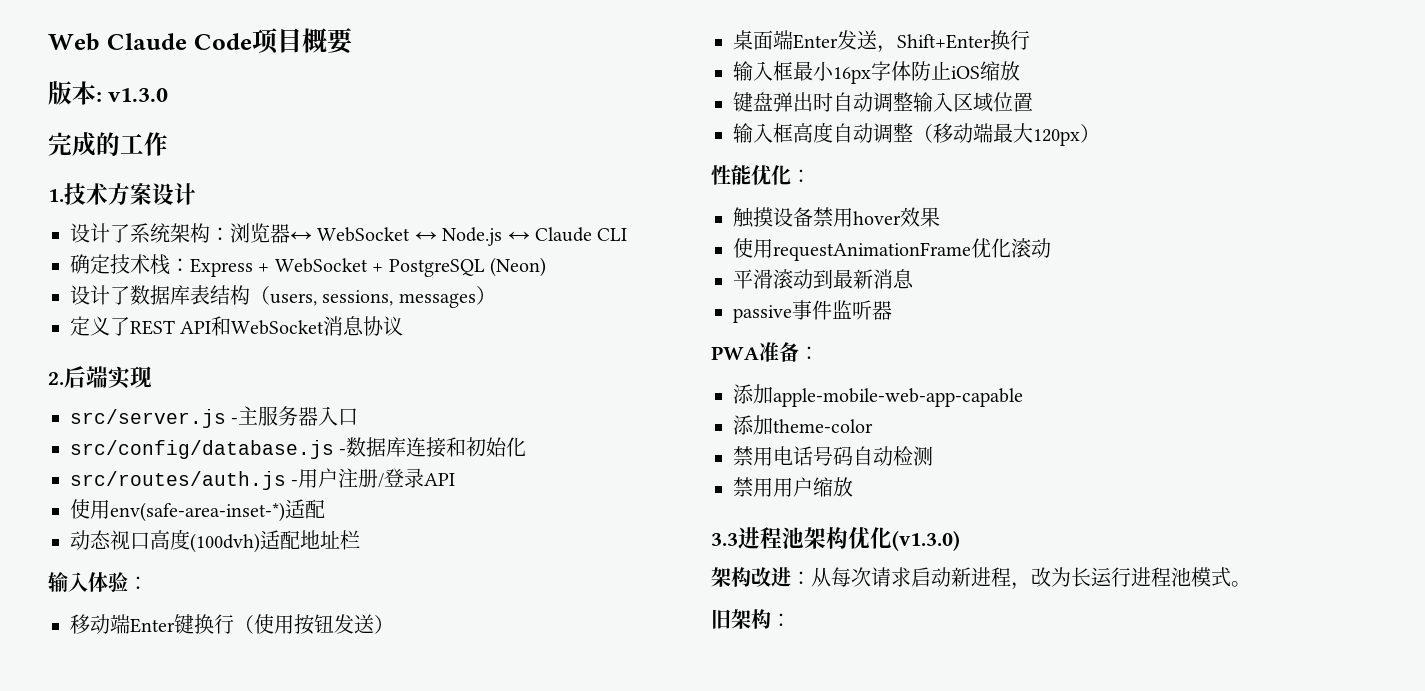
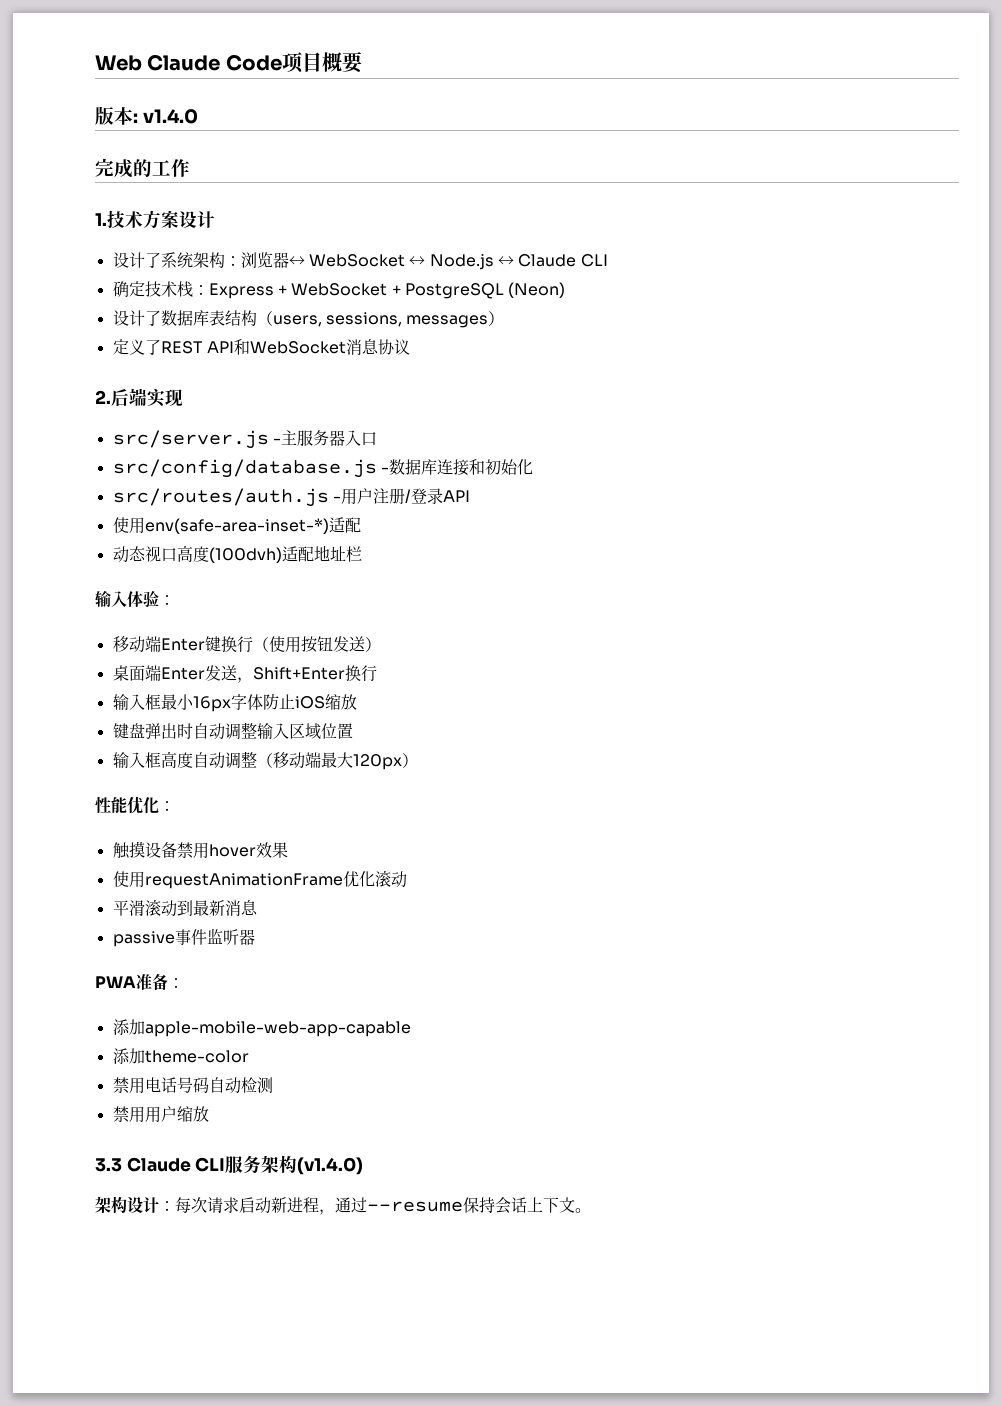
[108,88,169,102] v1.3.0 -> [142,109,198,124] v1.4.0
[738,527,960,551] [711,567,831,587] 进程池架构优化(v1.3.0) // 架构改进：从 -> [126,1155,364,1175] [95,1196,175,1214] Claude CLI服务架构(v1.4.0) // 架构设计：
[1031,567,1231,587] 改为长运行进程池模式 -> [335,1197,575,1214] 通过--resume保持会话上下文
[711,609,791,629] // 旧架构： -> (591, 1210) none

